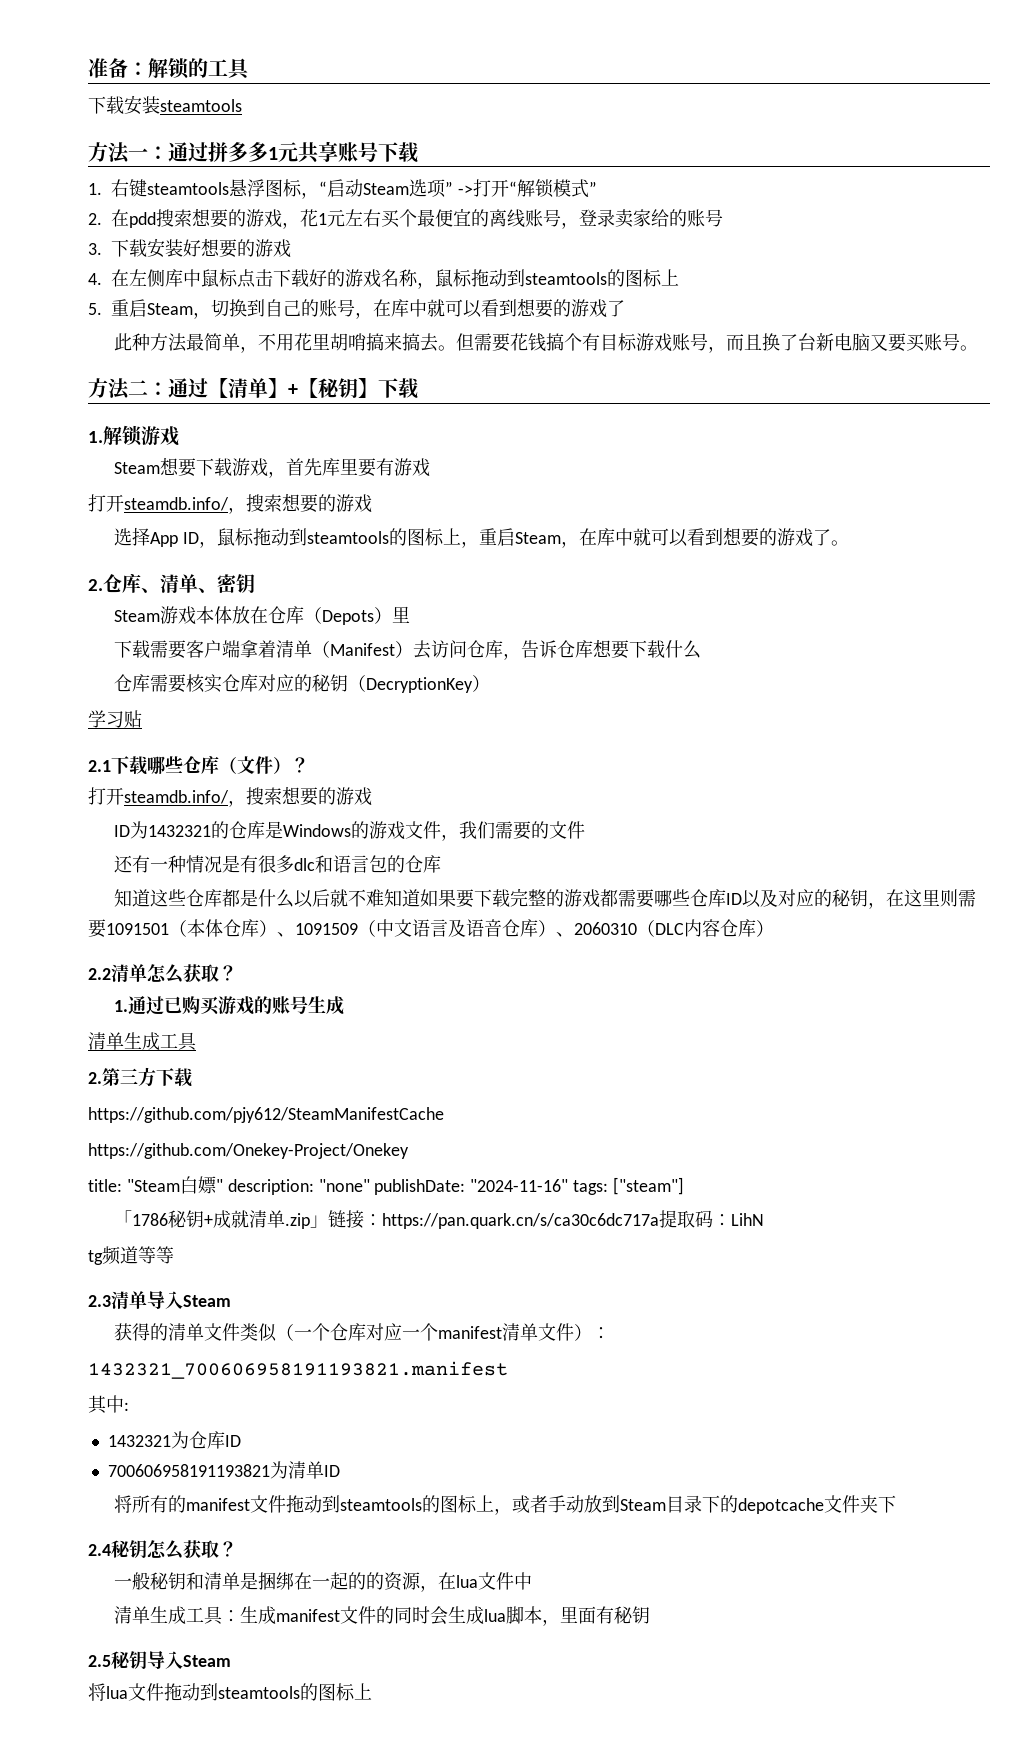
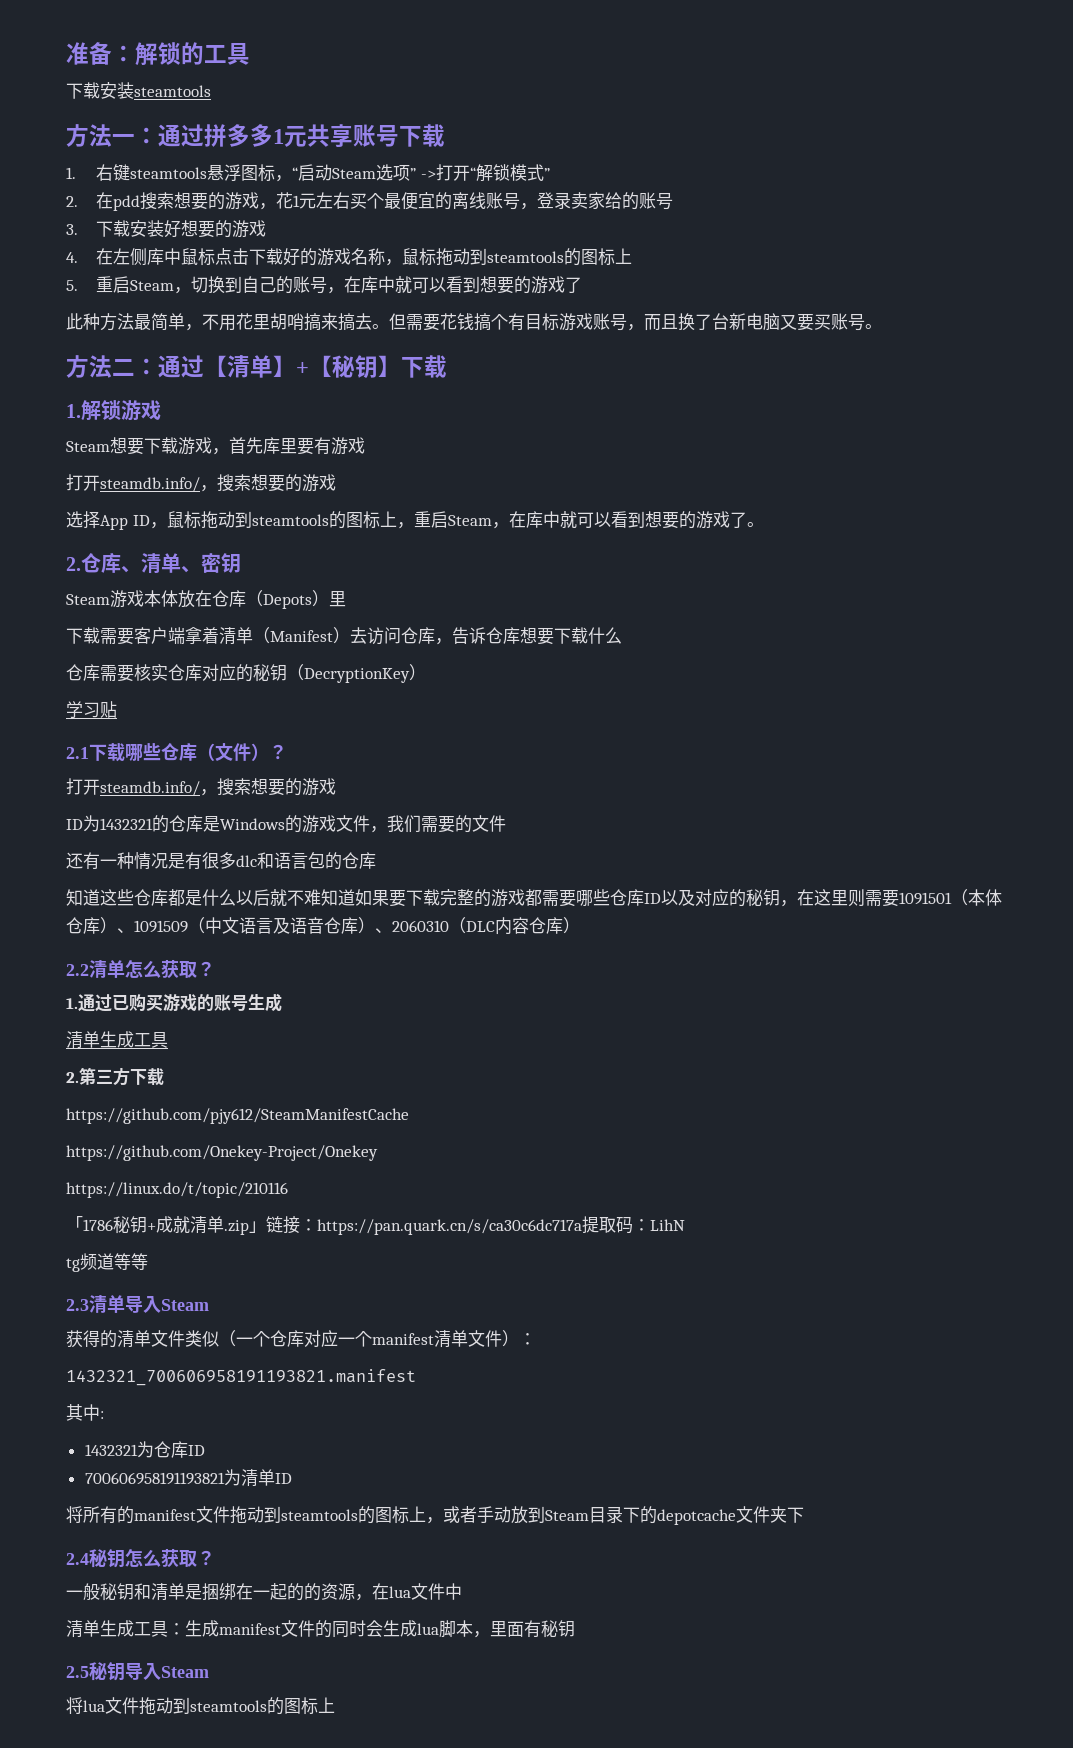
[88,1176,685,1195] title: "Steam白嫖" description: "none" publishDate: "2024-11-16" tags: ["steam"] -> [66,1182,288,1198] https://linux.do/t/topic/210116

